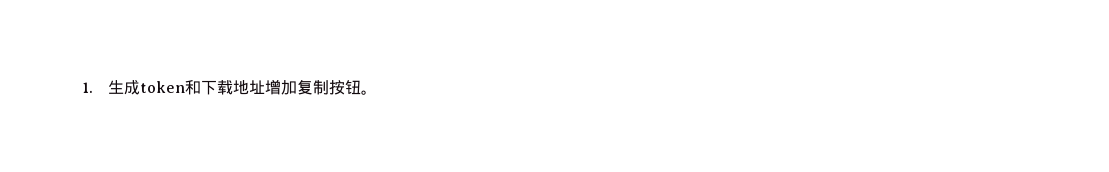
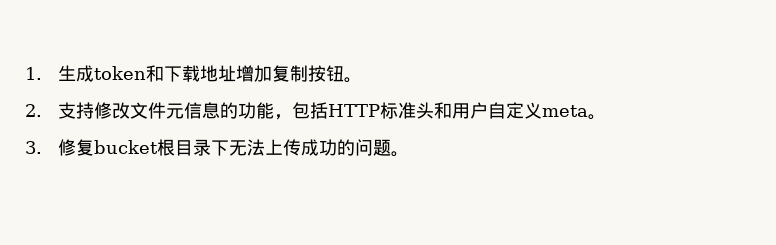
(378, 92) none -> [25,102,607,120] [25,139,410,157] // 2.支持修改文件元信息的功能，包括HTTP标准头和用户自定义meta。 // 3.修复bucket根目录下无法上传成功的问题。

